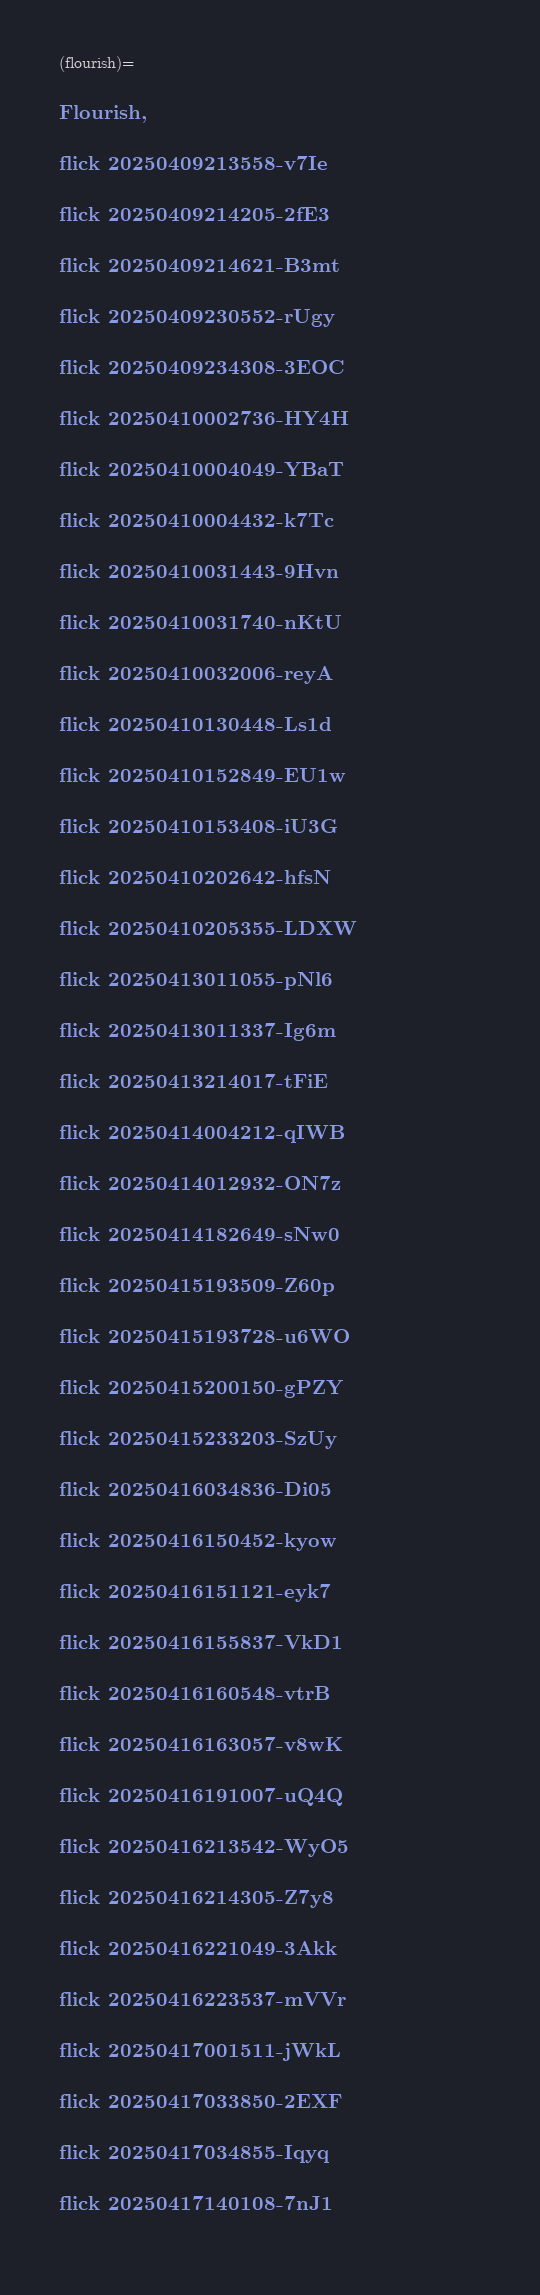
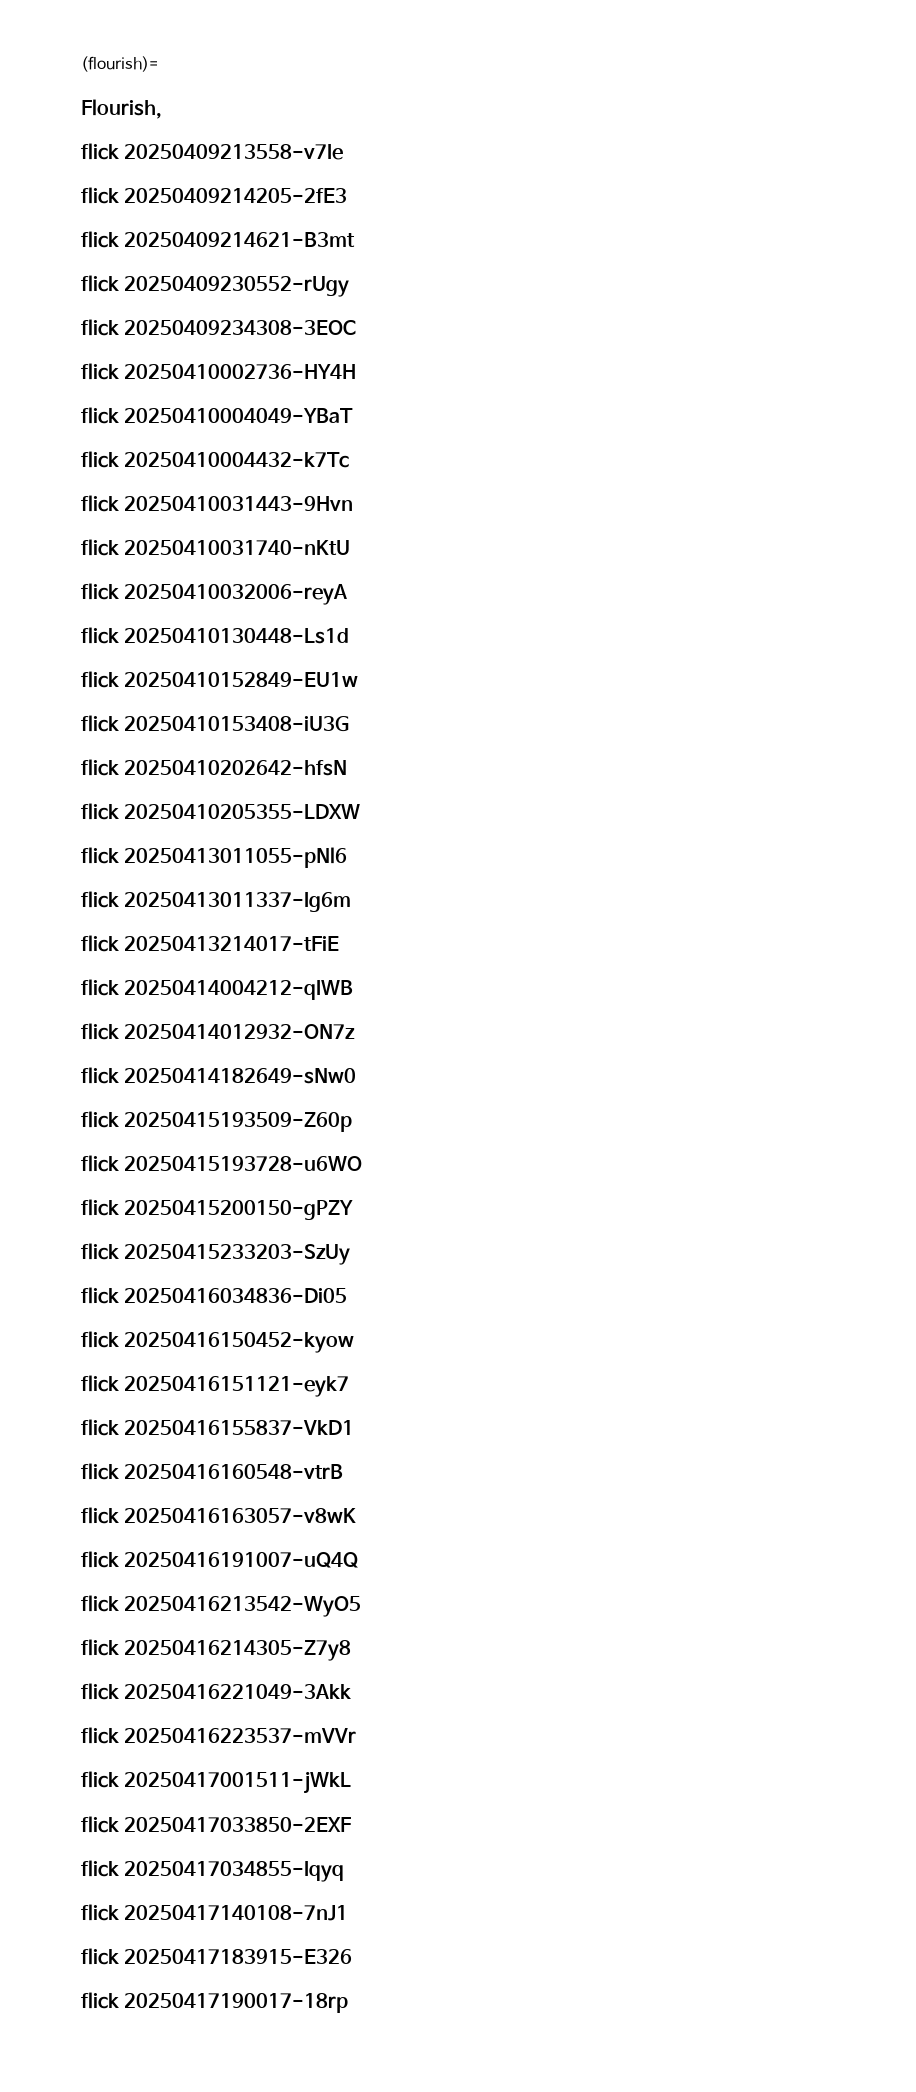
(333, 2203) none -> [81,1948,353,1965] [81,1992,349,2013] // flick 20250417183915-E326 // flick 20250417190017-18rp

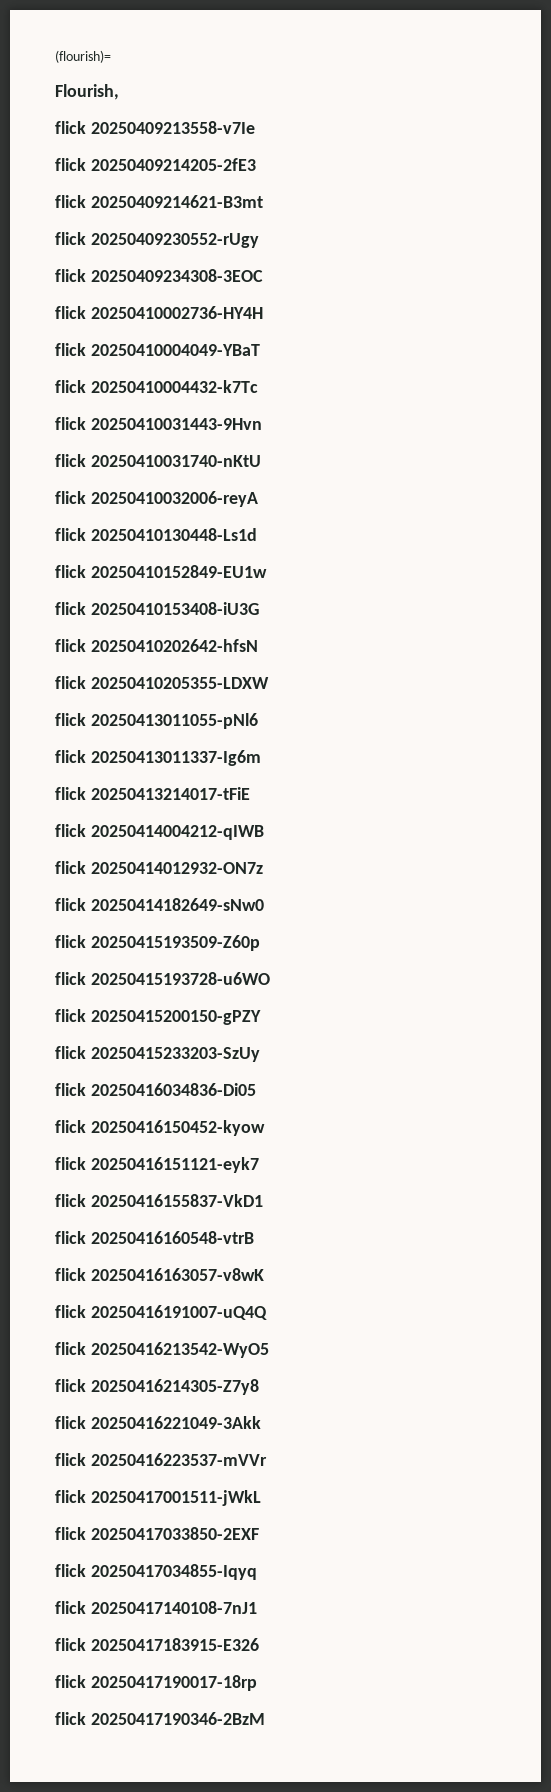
(349, 2003) none -> [55,1712,265,1725] // flick 20250417190346-2BzM

